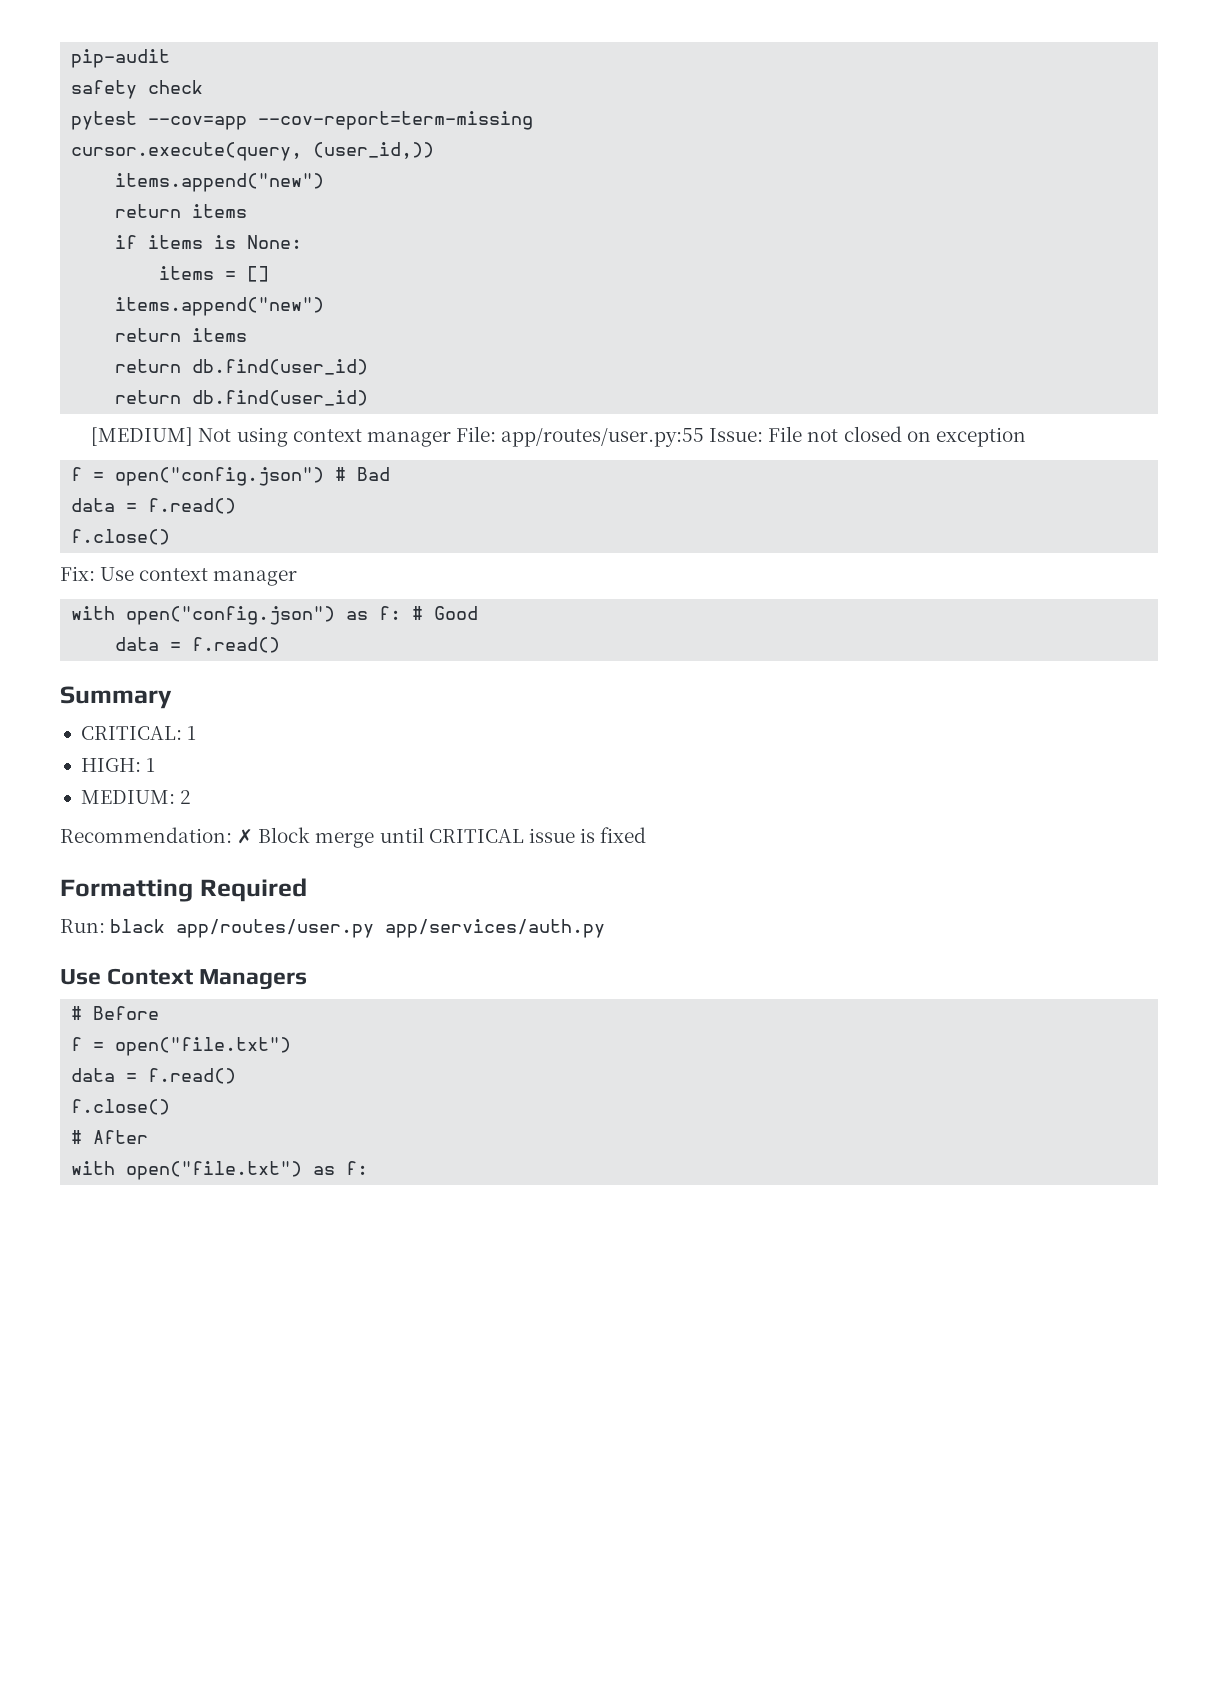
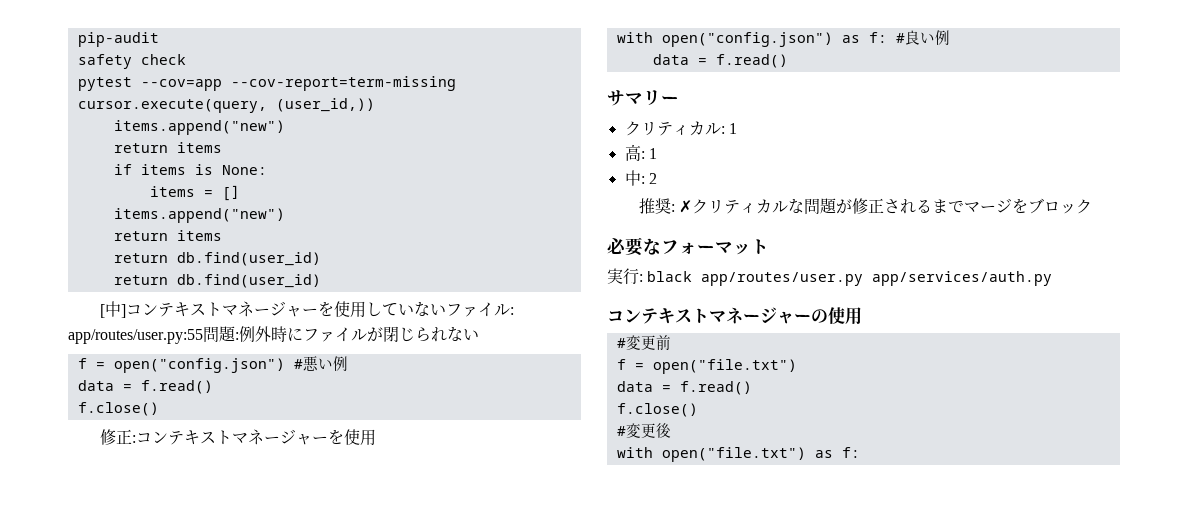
[91,426,1026,447] [MEDIUM] Not using context manager File: app/routes/user.py:55 Issue: File not closed on exception -> [99,301,514,318] [68,326,479,344] [中]コンテキストマネージャーを使用していないファイル: app/routes/user.py:55問題:例外時にファイルが閉じられない
[357,467,391,481] [71,498,237,514] [71,529,171,545] [60,566,298,586] Bad // data = f.read() // f.close() // Fix: Use context manager -> [302,356,348,371] [77,380,213,394] [77,402,159,416] [99,429,376,446] 悪い例 // data = f.read() // f.close() // 修正:コンテキストマネージャーを使用
[434,606,479,620] [115,637,281,653] [60,686,172,709] [80,726,197,740] [80,758,156,772] [80,790,175,804] Good // data = f.read() // Summary // CRITICAL: 1 // HIGH: 1 // MEDIUM: -> [904,30,950,45] [652,54,788,68] [607,90,679,106] [624,121,737,136] [624,144,657,161] [624,170,645,186] 良い例 // data = f.read() // サマリー // クリティカル: 1 // 高: 1 // 中:
[60,827,647,848] [60,878,307,902] [60,919,606,938] [60,968,308,990] [71,1006,160,1020] Recommendation: ✗ Block merge until CRITICAL issue is fixed // Formatting Required // Run: black app/routes/user.py app/services/auth.py // Use Context Managers // # Before -> [638,198,1092,215] [607,237,769,256] [607,268,1053,286] [607,307,862,325] [616,335,671,350] 推奨: ✗クリティカルな問題が修正されるまでマージをブロック // 必要なフォーマット // 実行: black app/routes/user.py app/services/auth.py // コンテキストマネージャーの使用 // #変更前
[93,1130,149,1144] After -> [625,423,671,438] 変更後

